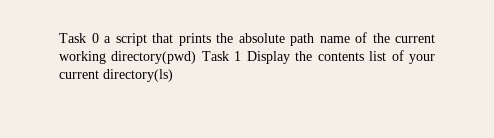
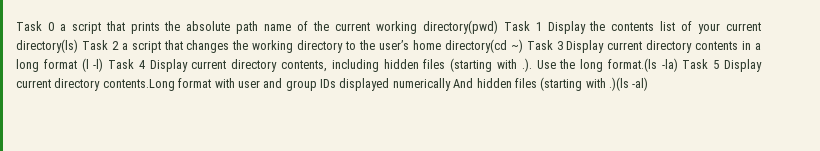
(173, 75) none -> [81,39,762,53] [16,58,762,72] [16,77,649,91] Task 2 a script that changes the working directory to the user’s home directory(cd ~) Task 3 Display current directory contents in a long format (l -l) Task 4 Display current directory contents, including hidden files (starting with .). Use the long format.(ls -la) Task 5 Display current directory contents.Long format with user and group IDs displayed numerically And hidden files (starting with .)(ls -al)

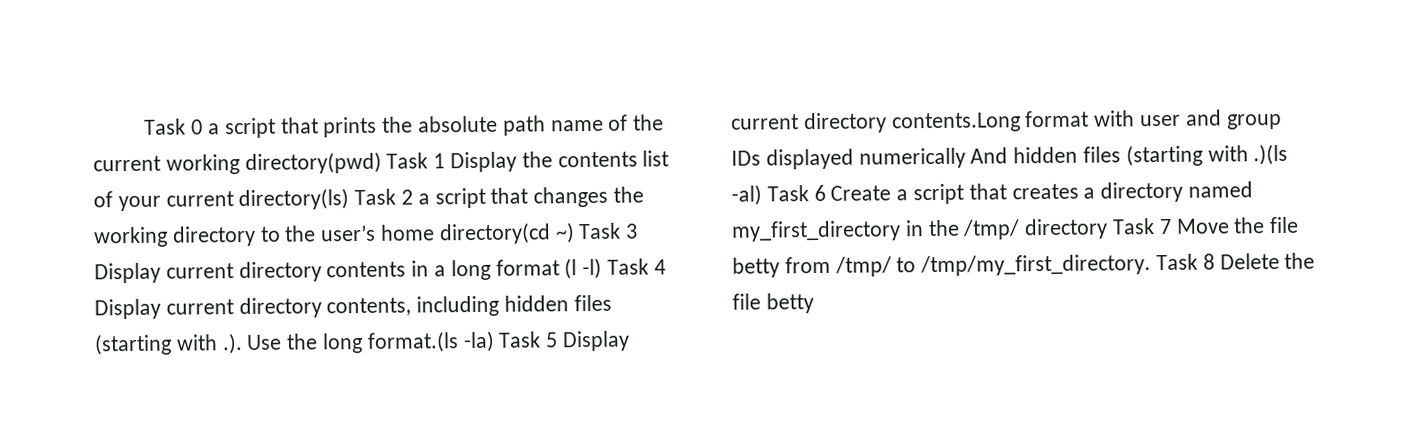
(649, 84) none -> [766,181,1254,205] [731,216,1300,242] [732,252,1316,278] [732,293,814,314] Task 6 Create a script that creates a directory named my_first_directory in the /tmp/ directory Task 7 Move the file betty from /tmp/ to /tmp/my_first_directory. Task 8 Delete the file betty

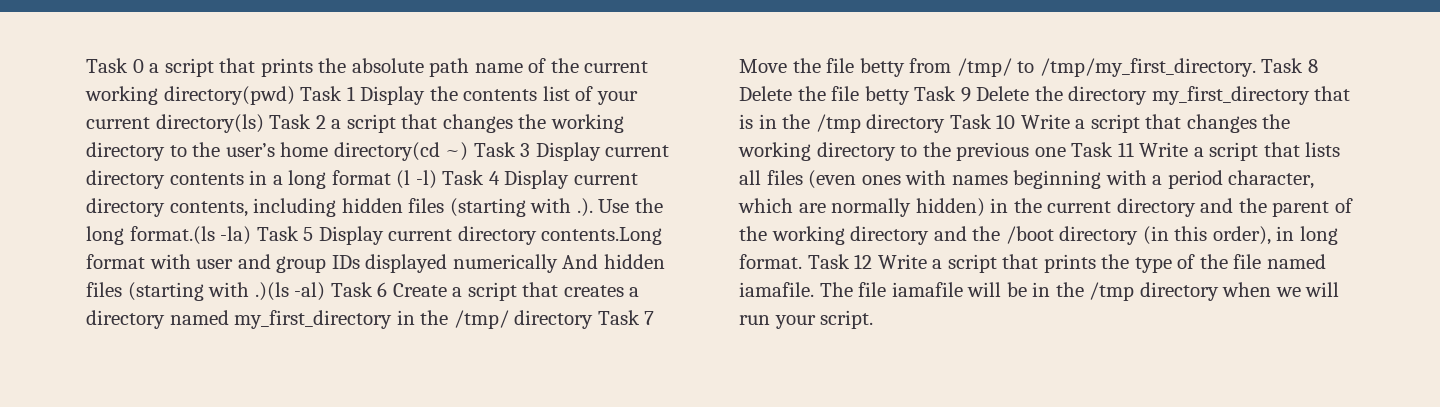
(814, 303) none -> [914,86,1351,105] [739,114,1291,133] [738,142,1341,161] [739,170,1315,189] [738,198,1353,217] [739,226,1338,245] [739,254,1326,273] [739,282,1340,301] [739,310,874,329] Task 9 Delete the directory my_first_directory that is in the /tmp directory Task 10 Write a script that changes the working directory to the previous one Task 11 Write a script that lists all files (even ones with names beginning with a period character, which are normally hidden) in the current directory and the parent of the working directory and the /boot directory (in this order), in long format. Task 12 Write a script that prints the type of the file named iamafile. The file iamafile will be in the /tmp directory when we will run your script.

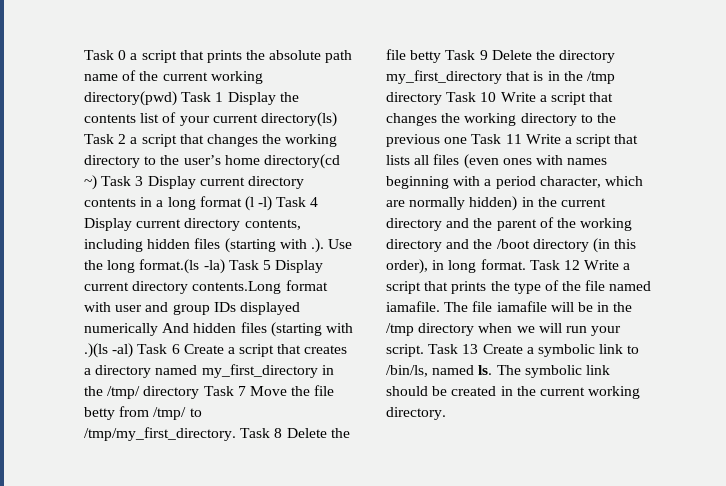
(874, 319) none -> [428,344,640,357] [386,365,610,378] [386,386,641,399] [386,407,446,420] Task 13 Create a symbolic link to /bin/ls, named ls. The symbolic link should be created in the current working directory.

